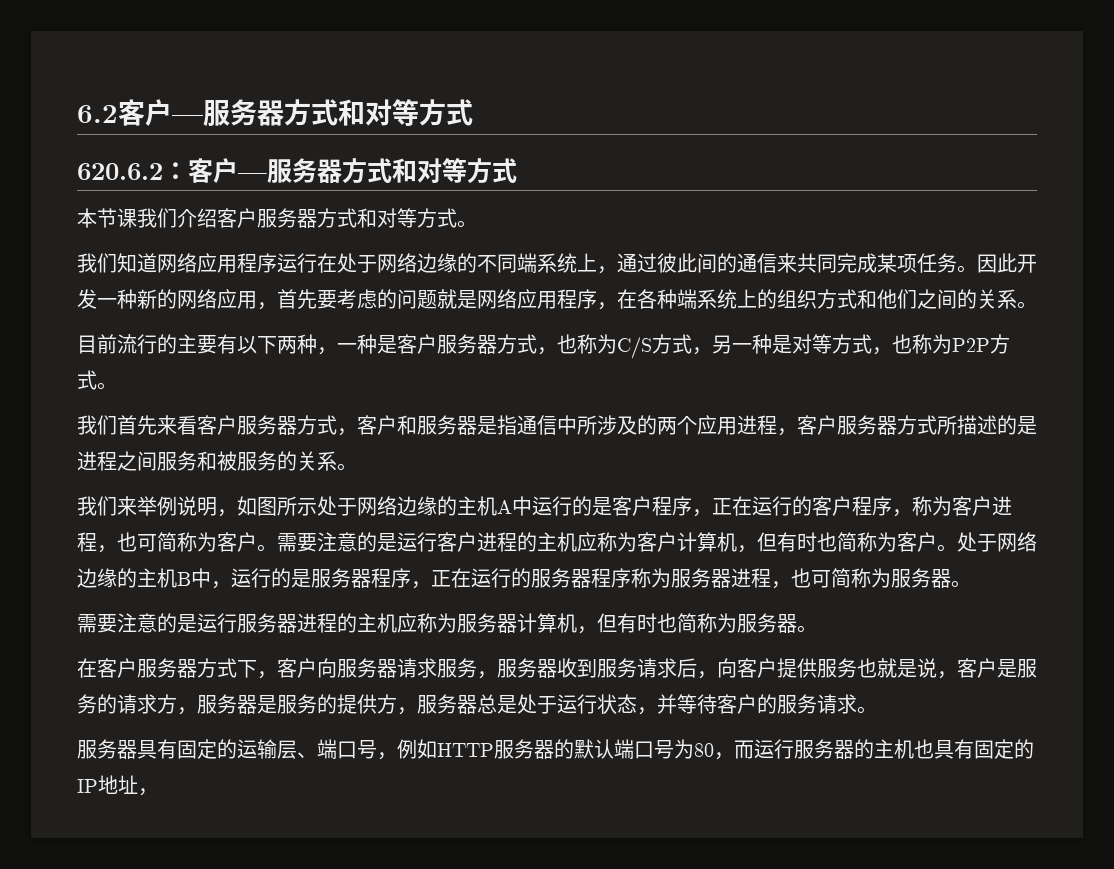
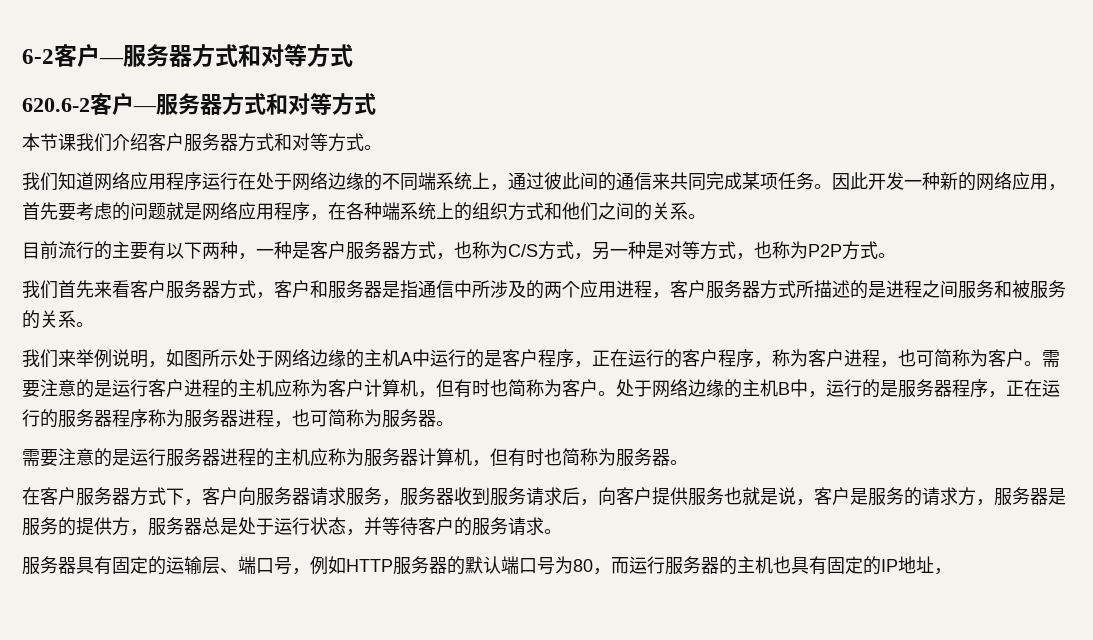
[77,99,473,127] [77,162,188,180] 6.2客户—服务器方式和对等方式 // 620.6.2： -> [22,44,353,67] [22,98,90,112] 6-2客户—服务器方式和对等方式 // 620.6-2

